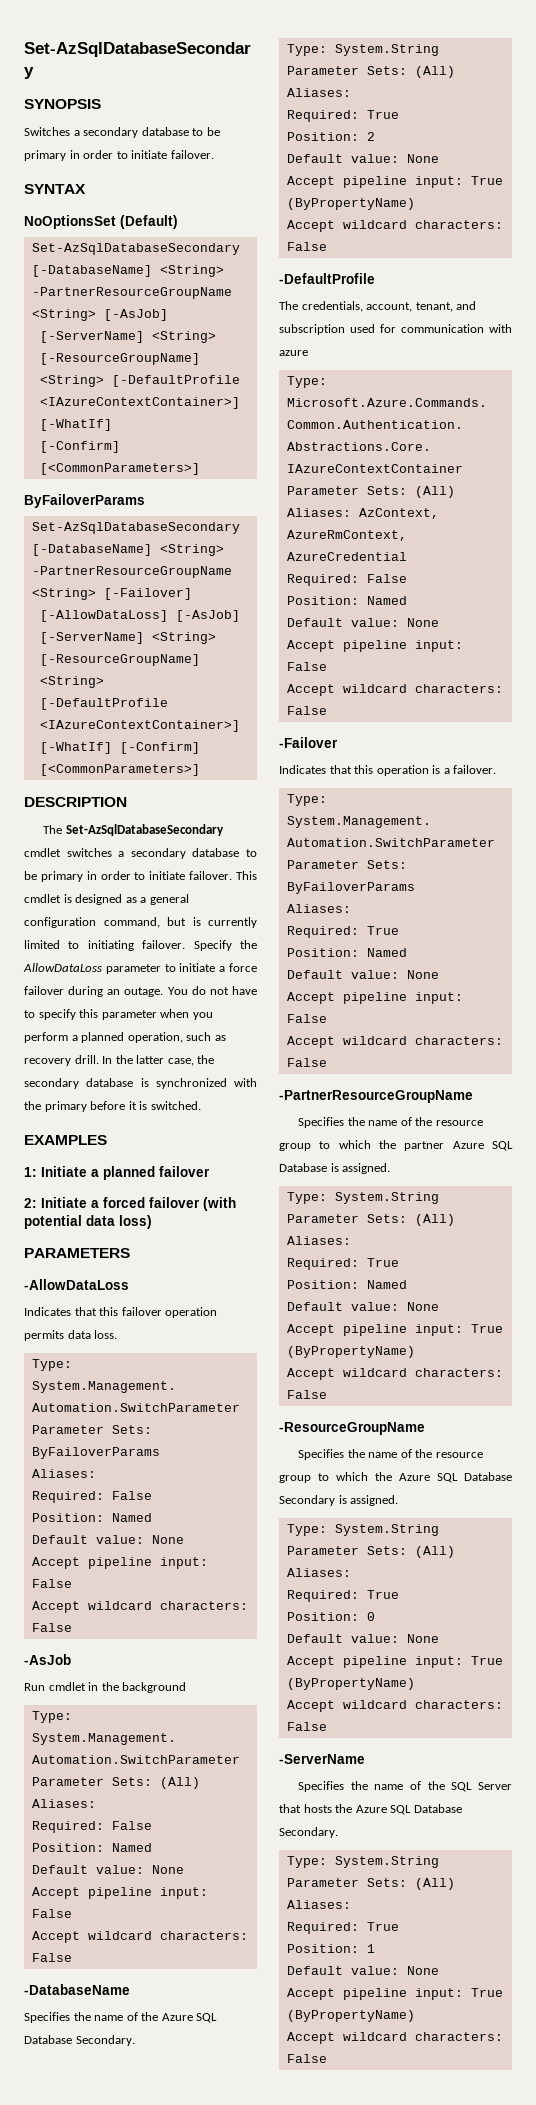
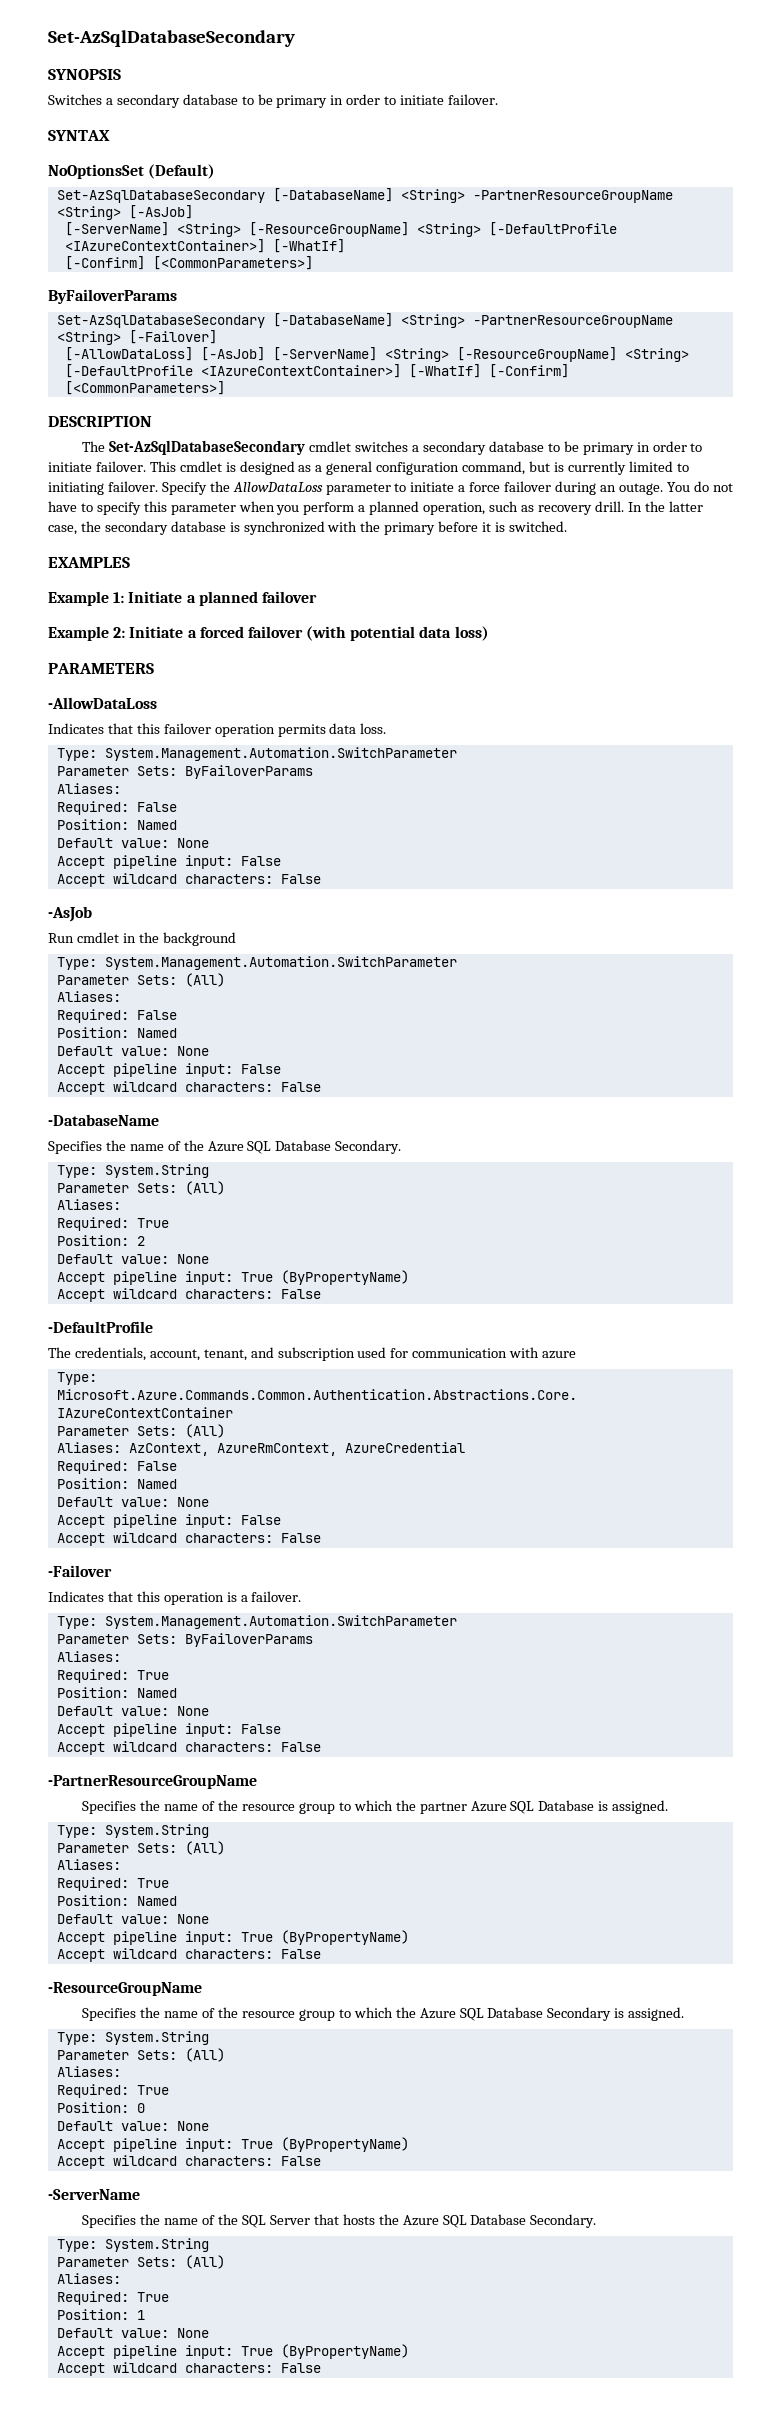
(107, 1140) none -> [48,591,109,606] Example
(210, 1171) none -> [48,626,109,641] Example

